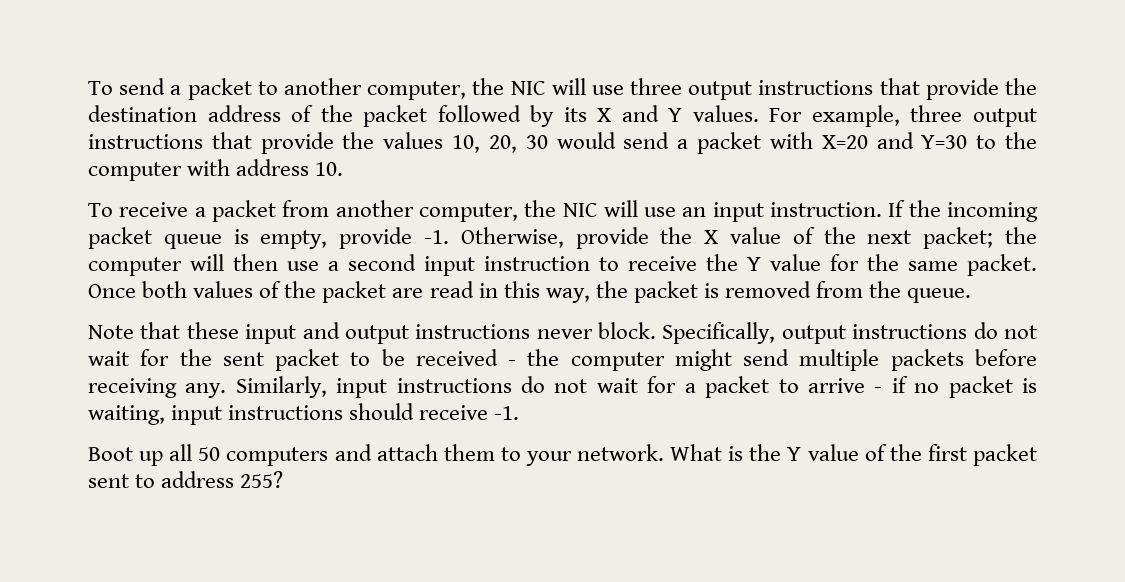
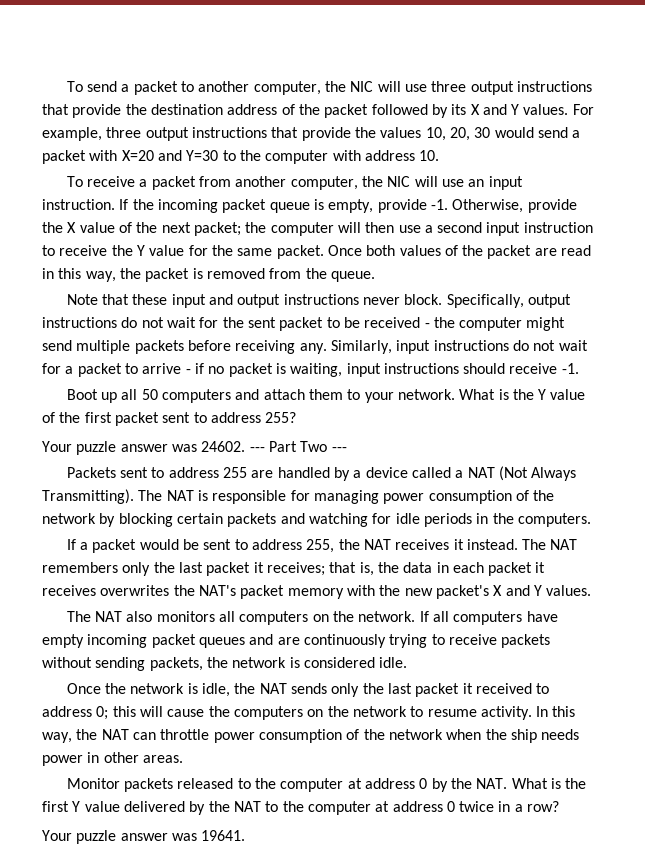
(284, 479) none -> [42,441,347,455] [66,466,577,481] [42,489,555,504] [42,513,591,527] [66,539,578,553] [42,562,546,576] [42,585,592,599] [66,611,558,625] [42,634,551,648] [42,657,408,671] [66,683,550,697] [42,706,576,720] [42,729,580,743] [42,752,183,766] [66,778,587,792] [42,801,560,815] [42,830,246,844] // Your puzzle answer was 24602. --- Part Two --- // Packets sent to address 255 are handled by a device called a NAT (Not Always Transmitting). The NAT is responsible for managing power consumption of the network by blocking certain packets and watching for idle periods in the computers. // If a packet would be sent to address 255, the NAT receives it instead. The NAT remembers only the last packet it receives; that is, the data in each packet it receives overwrites the NAT's packet memory with the new packet's X and Y values. // The NAT also monitors all computers on the network. If all computers have empty incoming packet queues and are continuously trying to receive packets without sending packets, the network is considered idle. // Once the network is idle, the NAT sends only the last packet it received to address 0; this will cause the computers on the network to resume activity. In this way, the NAT can throttle power consumption of the network when the ship needs power in other areas. // Monitor packets released to the computer at address 0 by the NAT. What is the first Y value delivered by the NAT to the computer at address 0 twice in a row? // Your puzzle answer was 19641.

